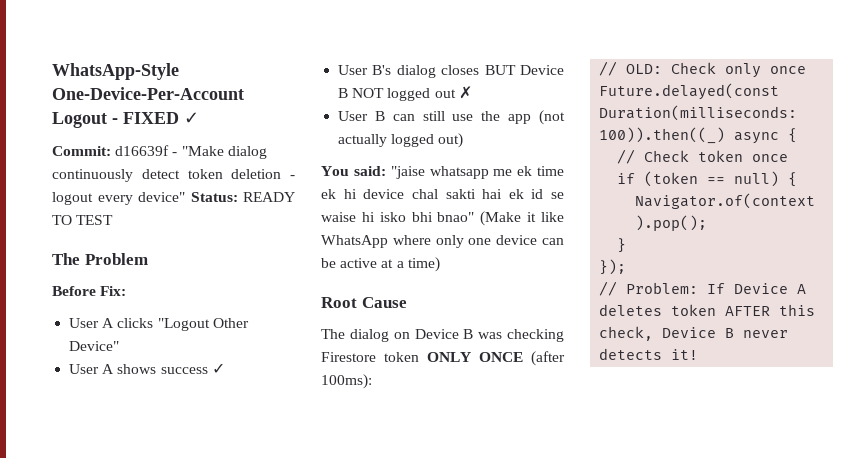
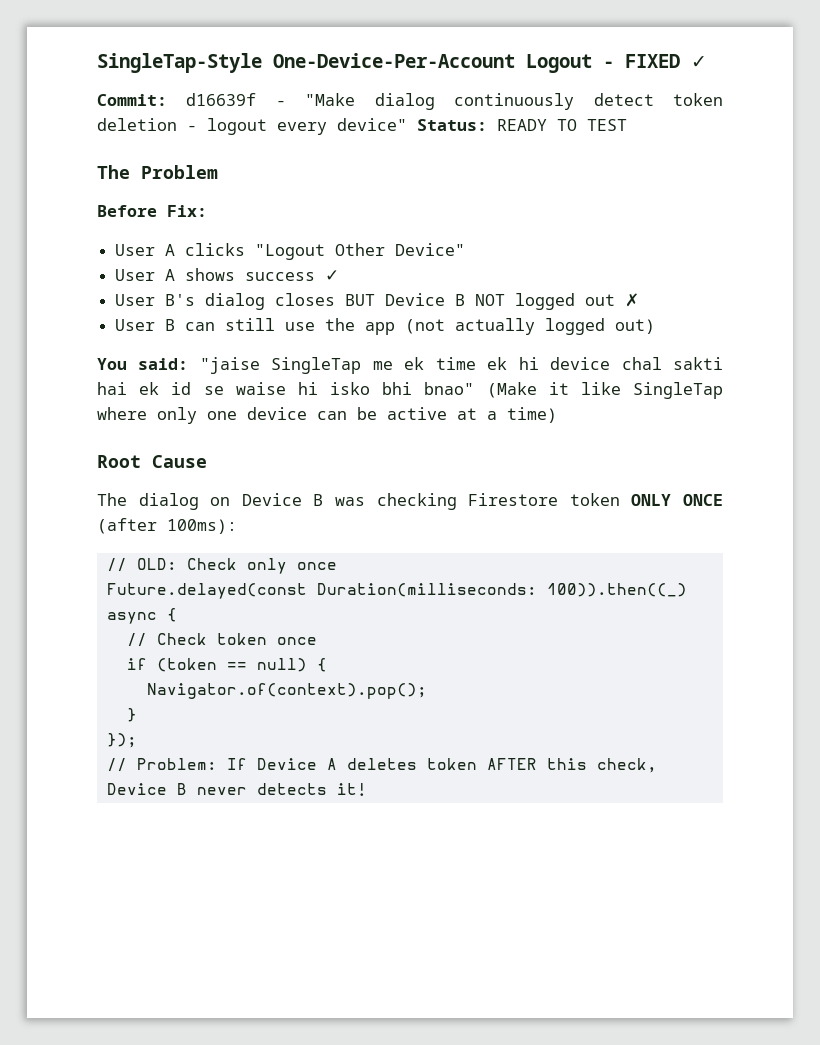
[52,63,179,80] WhatsApp-Style -> [97,53,262,73] SingleTap-Style
[429,166,489,179] whatsapp -> [271,357,362,374] SingleTap
[321,235,388,248] WhatsApp -> [633,382,724,399] SingleTap

